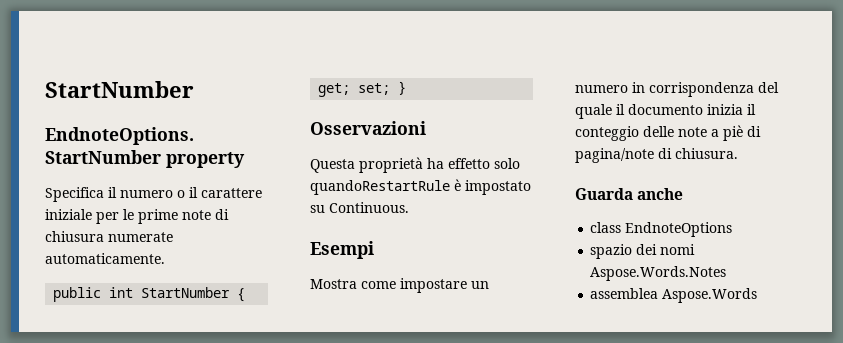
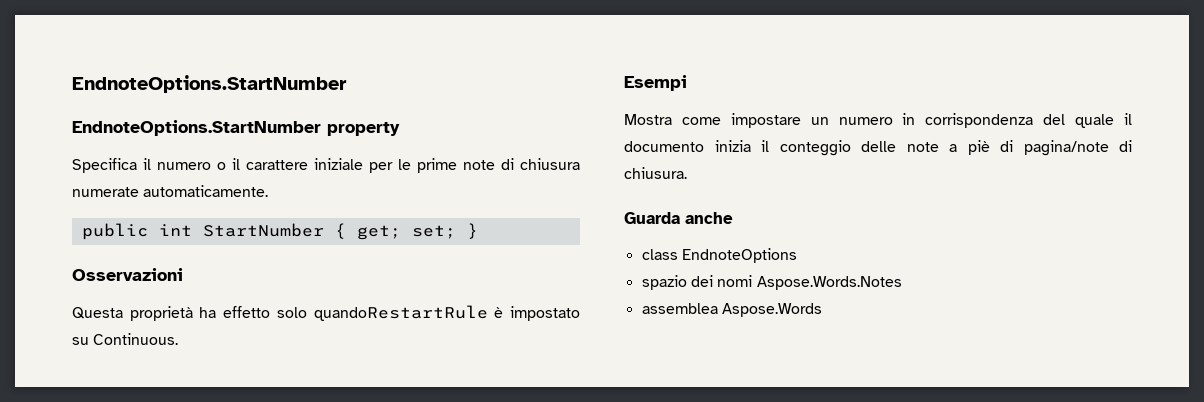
[45,81,194,98] StartNumber -> [72,75,347,93] EndnoteOptions.StartNumber

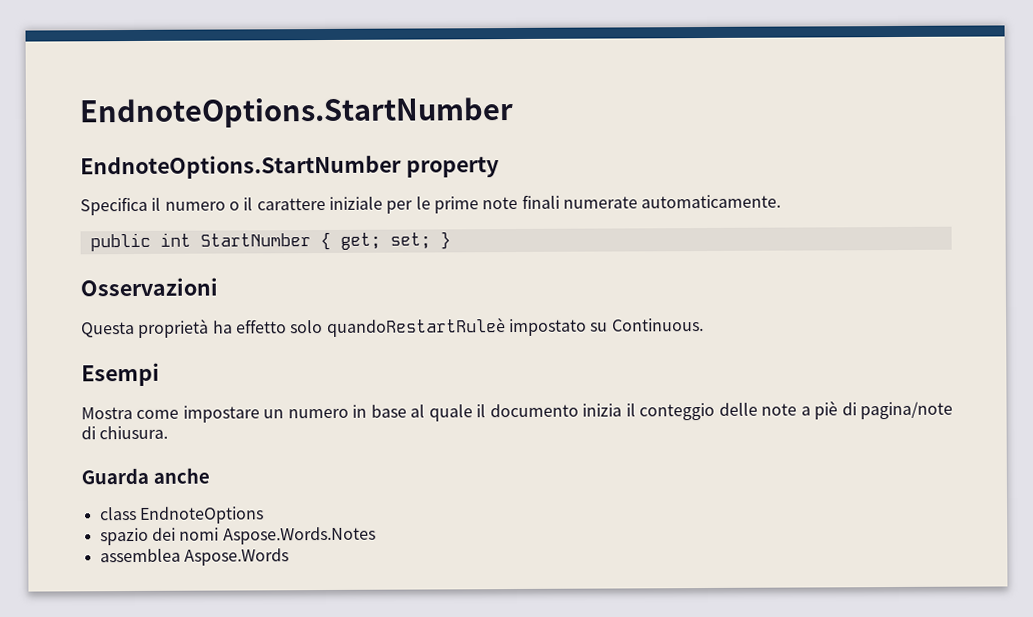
[501,158,580,170] di chiusura -> [521,194,560,209] finali
[313,305,504,321] quandoRestartRule è -> [326,317,506,337] quandoRestartRuleè
[925,113,1066,128] corrispondenza del -> [370,404,426,418] base al

